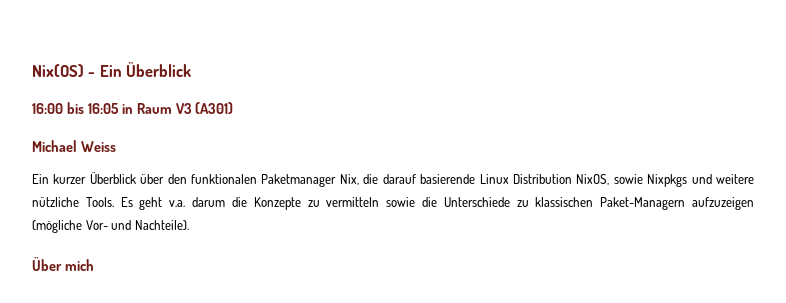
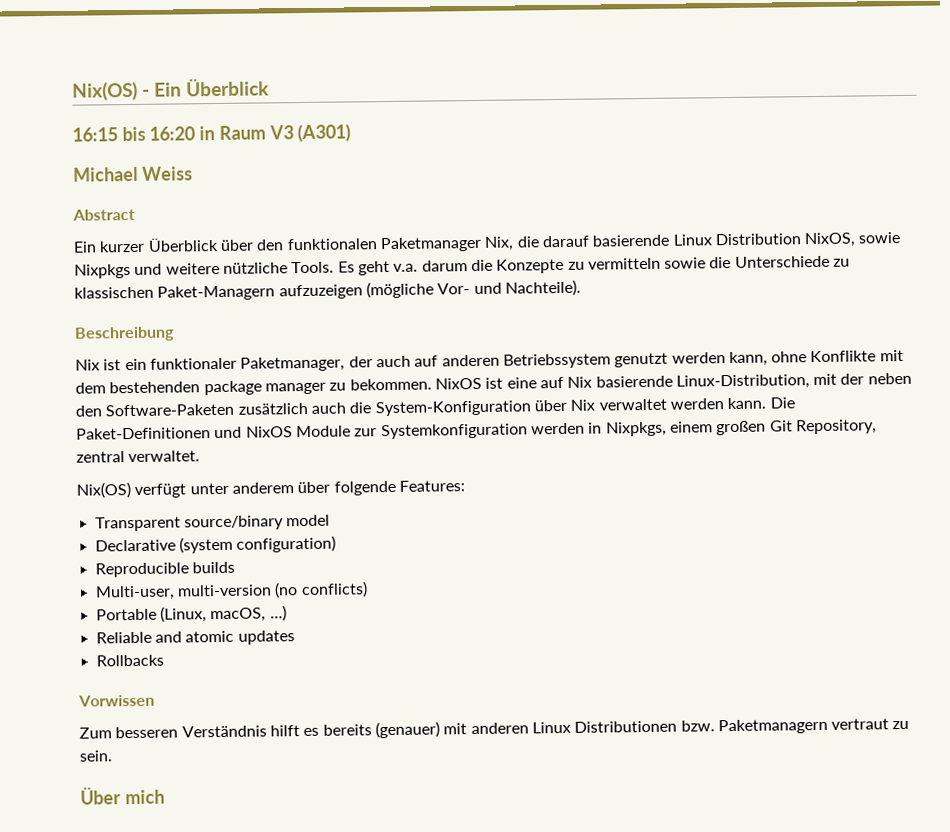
[32,102,119,114] 16:00 bis 16:05 -> [72,126,196,142] 16:15 bis 16:20
(116, 146) none -> [72,208,135,221] // Abstract
(189, 225) none -> [74,326,175,342] [75,349,904,372] [75,372,912,396] [75,397,795,417] [76,419,877,440] [76,450,201,463] [76,480,465,499] [94,514,331,532] [94,535,337,554] [94,561,235,578] [94,581,368,601] [95,605,287,623] [95,630,295,645] [95,654,164,667] [78,694,155,707] [79,718,910,739] [79,750,113,762] // Beschreibung // Nix ist ein funktionaler Paketmanager, der auch auf anderen Betriebssystem genutzt werden kann, ohne Konflikte mit dem bestehenden package manager zu bekommen. NixOS ist eine auf Nix basierende Linux-Distribution, mit der neben den Software-Paketen zusätzlich auch die System-Konfiguration über Nix verwaltet werden kann. Die Paket-Definitionen und NixOS Module zur Systemkonfiguration werden in Nixpkgs, einem großen Git Repository, zentral verwaltet. // Nix(OS) verfügt unter anderem über folgende Features: // Transparent source/binary model // Declarative (system configuration) // Reproducible builds // Multi-user, multi-version (no conflicts) // Portable (Linux, macOS, …) // Reliable and atomic updates // Rollbacks // Vorwissen // Zum besseren Verständnis hilft es bereits (genauer) mit anderen Linux Distributionen bzw. Paketmanagern vertraut zu sein.

